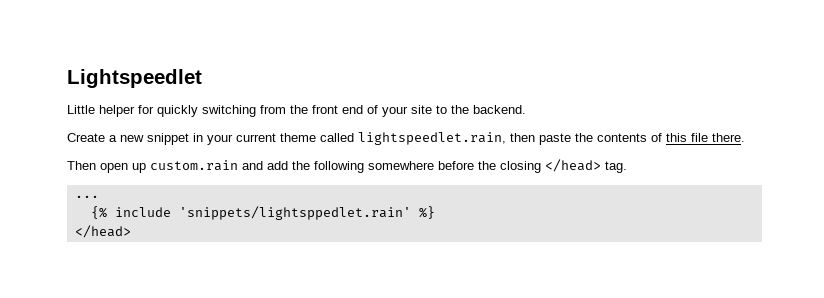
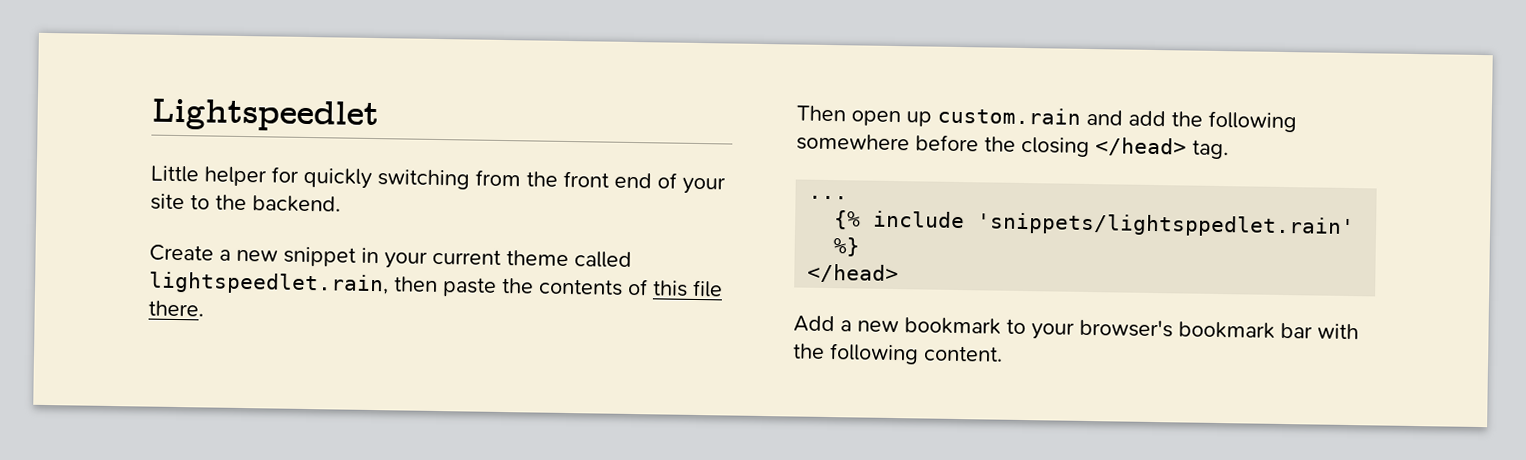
(131, 231) none -> [793,315,1359,340] [793,343,1003,365] // Add a new bookmark to your browser's bookmark bar with the following content.

